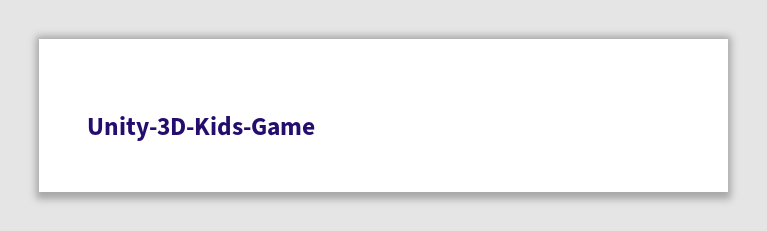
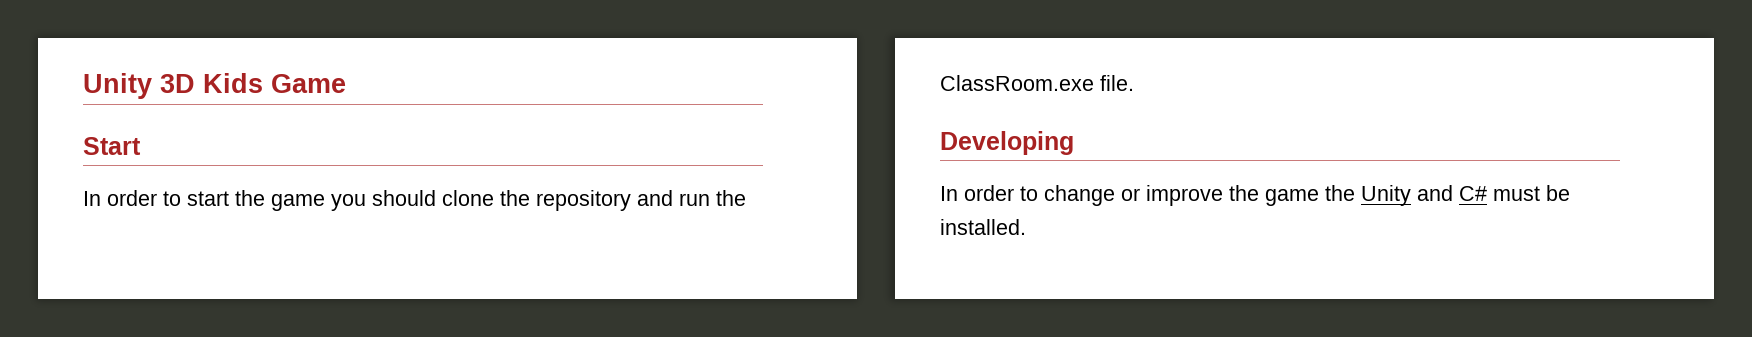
[87,116,315,141] Unity-3D-Kids-Game -> [83,73,346,99] [83,137,141,155] [83,190,746,211] [940,75,1134,91] [940,131,1074,155] [940,185,1570,206] [940,219,1026,235] Unity 3D Kids Game // Start // In order to start the game you should clone the repository and run the ClassRoom.exe file. // Developing // In order to change or improve the game the Unity and C# must be installed.

